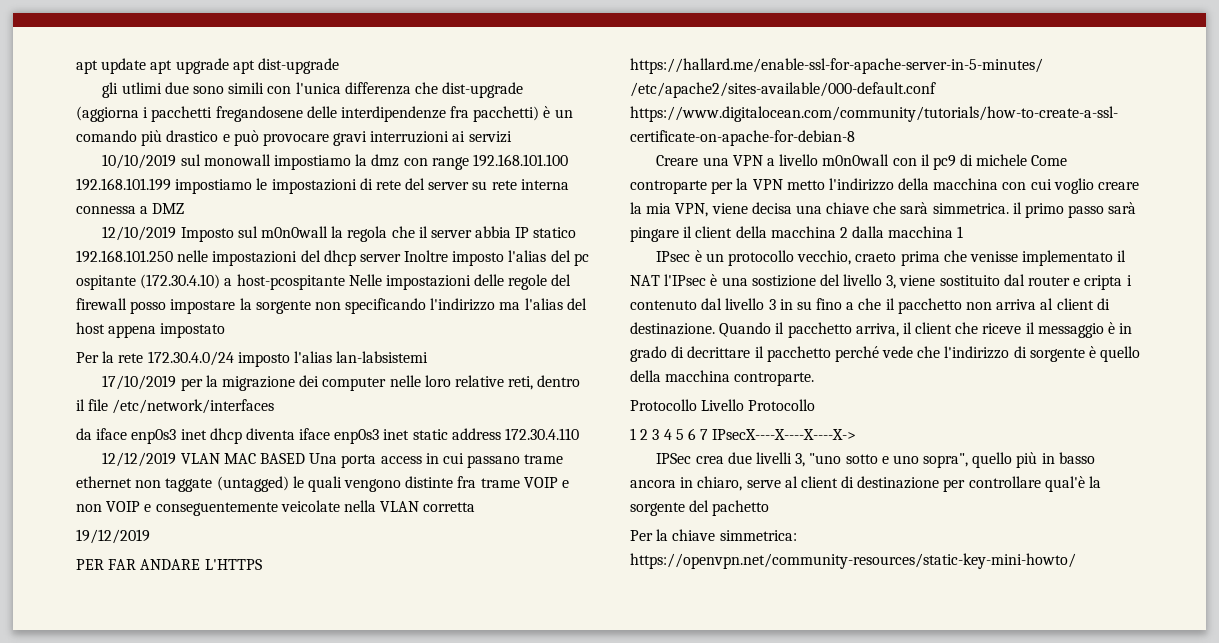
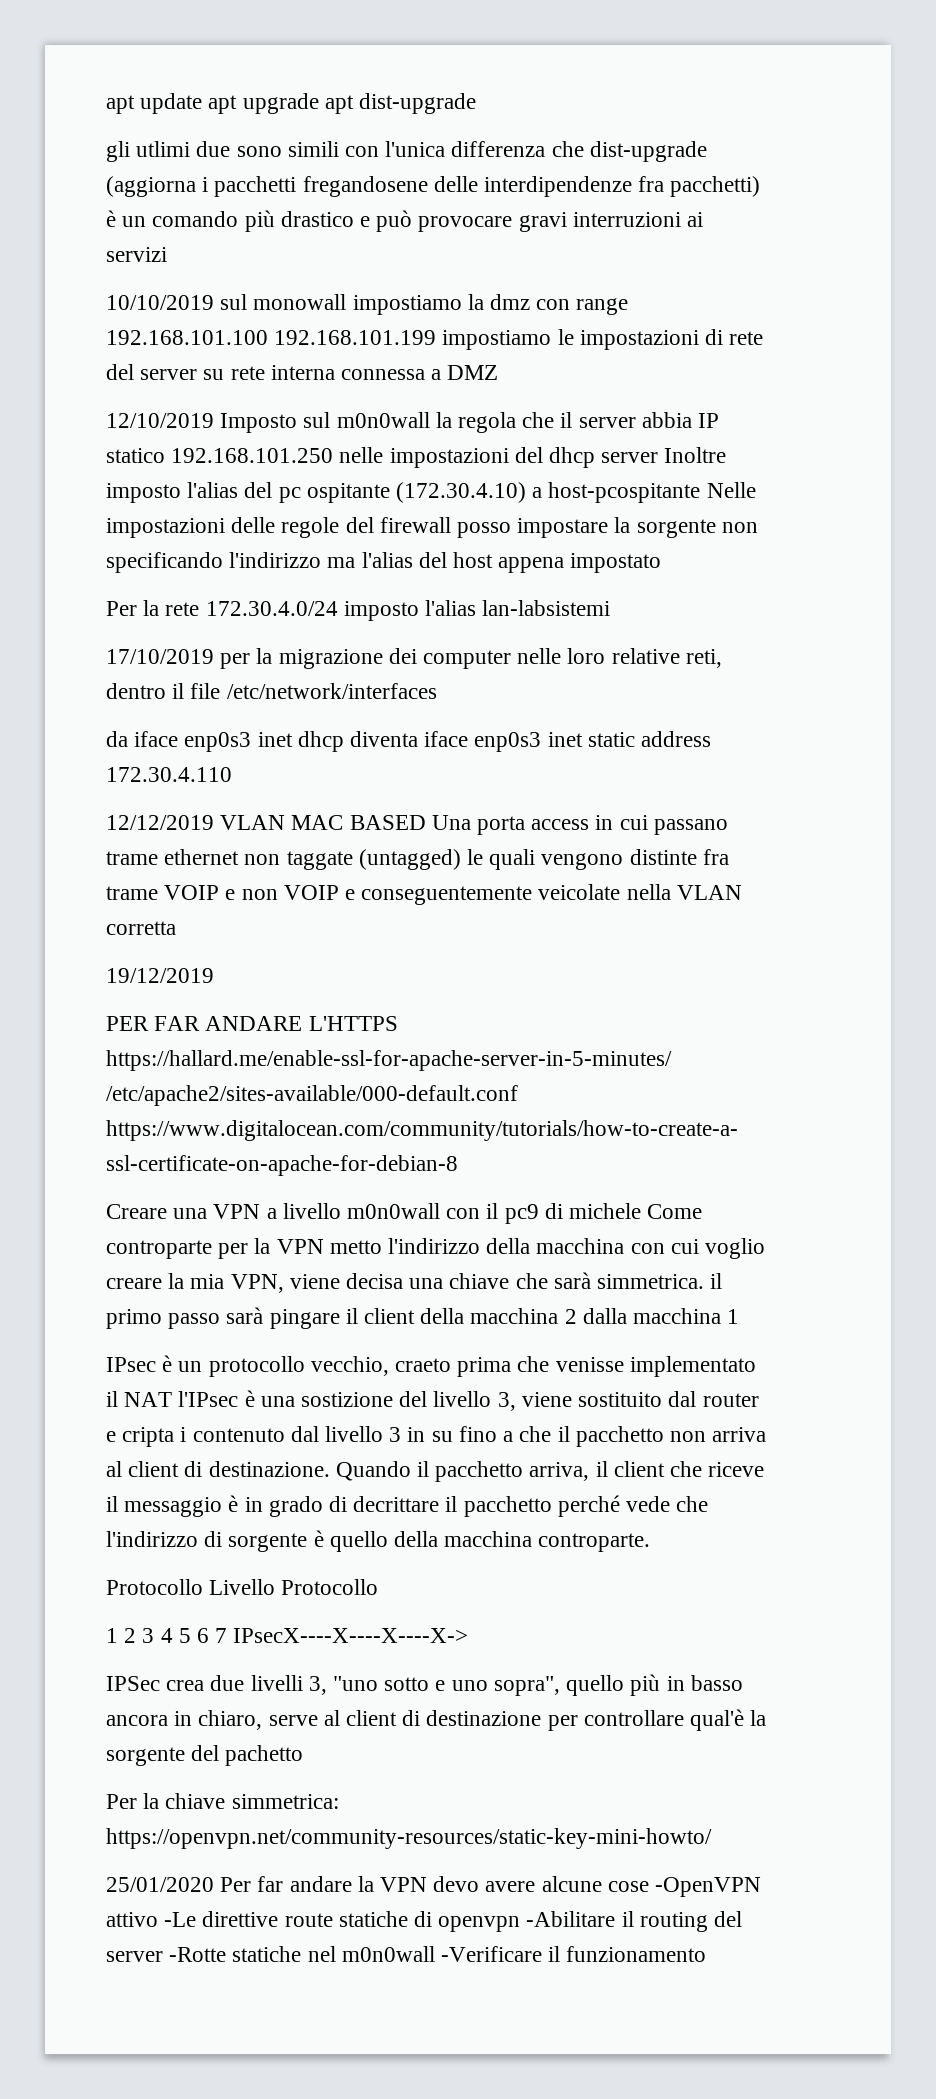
(1076, 561) none -> [106,1876,762,1897] [106,1911,743,1932] [106,1946,707,1962] // 25/01/2020 Per far andare la VPN devo avere alcune cose -OpenVPN attivo -Le direttive route statiche di openvpn -Abilitare il routing del server -Rotte statiche nel m0n0wall -Verificare il funzionamento

